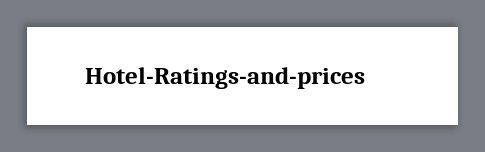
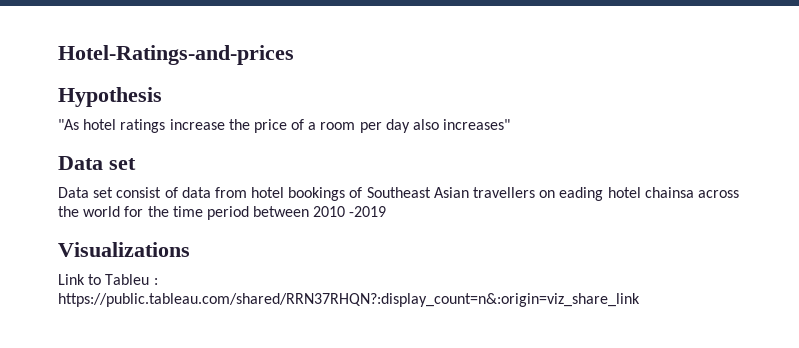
(365, 78) none -> [58,87,162,107] [58,119,511,133] [58,156,136,170] [58,187,739,201] [58,206,387,220] [58,242,190,257] [58,274,158,285] [58,293,640,307] // Hypothesis // "As hotel ratings increase the price of a room per day also increases" // Data set // Data set consist of data from hotel bookings of Southeast Asian travellers on eading hotel chainsa across the world for the time period between 2010 -2019 // Visualizations // Link to Tableu : https://public.tableau.com/shared/RRN37RHQN?:display_count=n&:origin=viz_share_link

